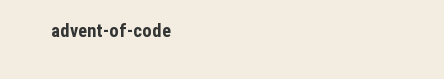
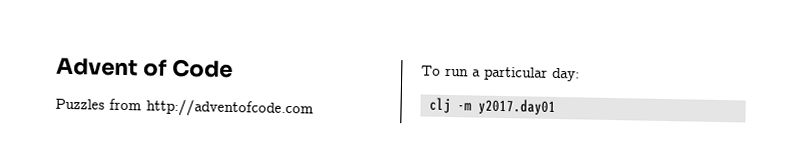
[51,23,171,37] advent-of-code -> [56,57,233,78] [55,98,314,119] [421,65,580,82] [428,97,556,115] Advent of Code // Puzzles from http://adventofcode.com // To run a particular day: // clj -m y2017.day01

